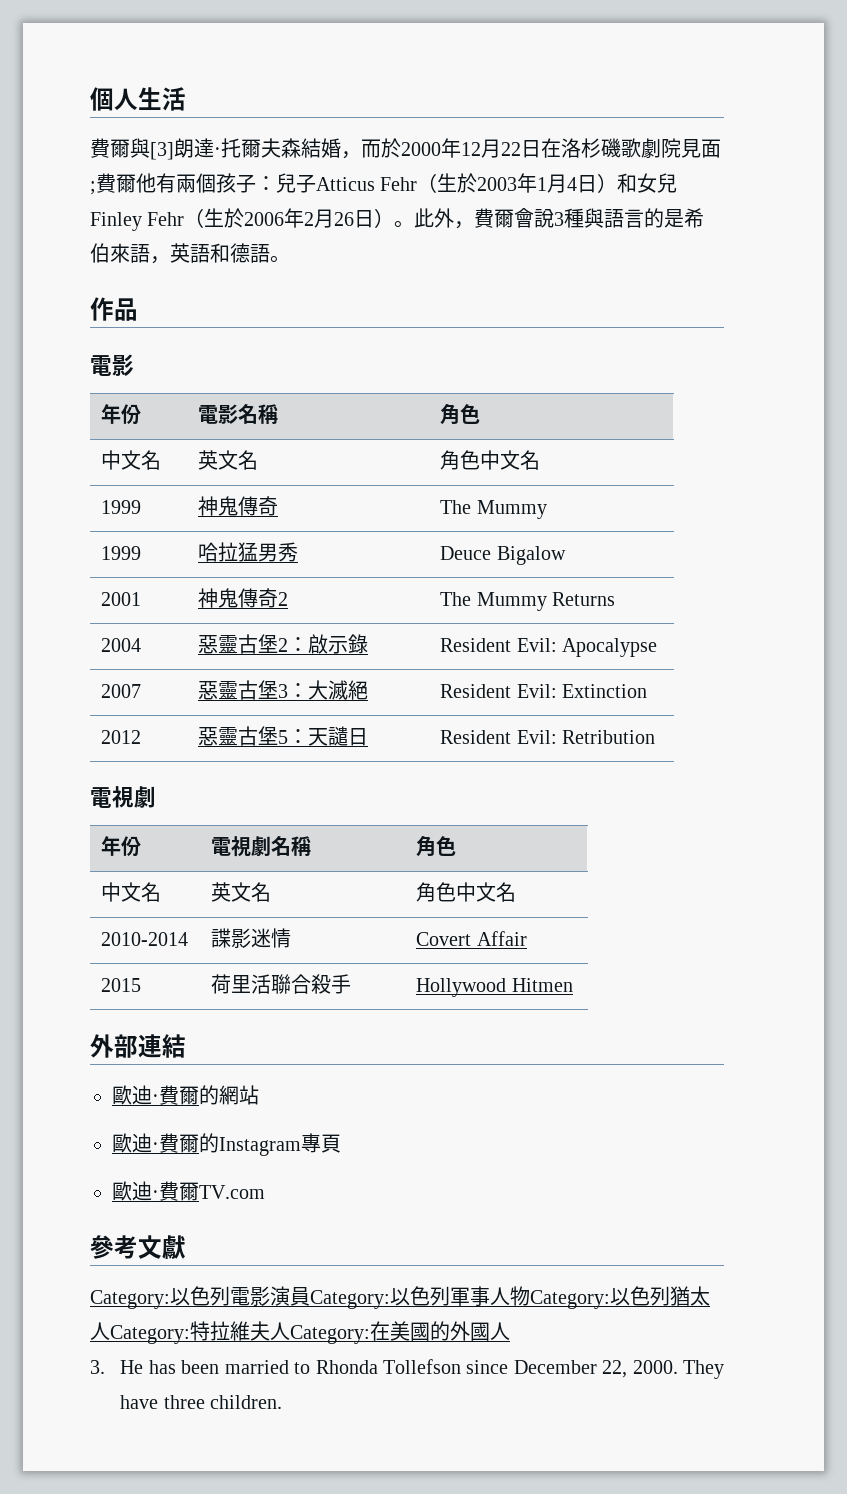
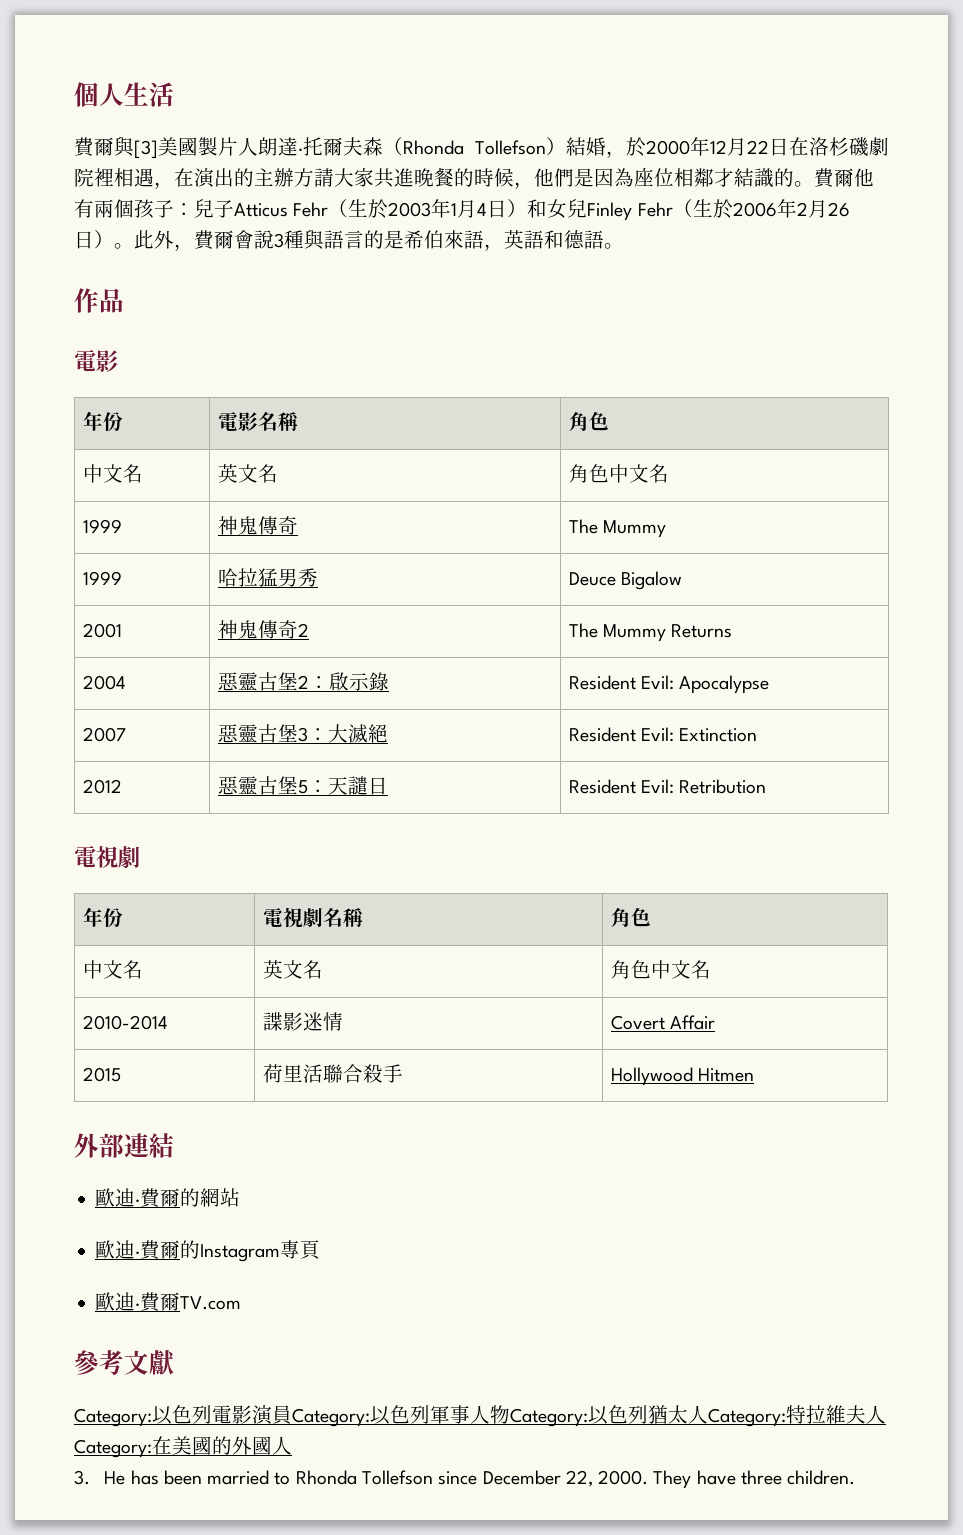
(174, 151) none -> [158,137,258,156] 美國製片人
[301,138,381,159] 結婚，而 -> [383,137,626,158] （Rhonda Tollefson）結婚，
[621,138,721,158] [90,181,96,195] 歌劇院見面; -> [869,137,889,156] [74,167,814,189] 劇院裡相遇，在演出的主辦方請大家共進晚餐的時候，他們是因為座位相鄰才結識的。

